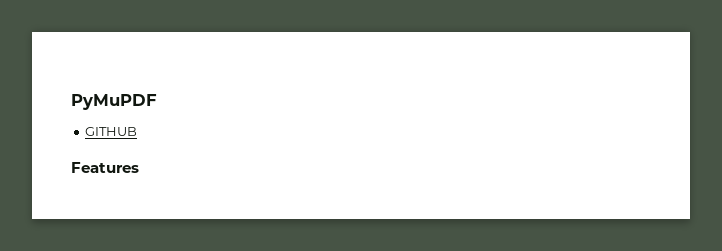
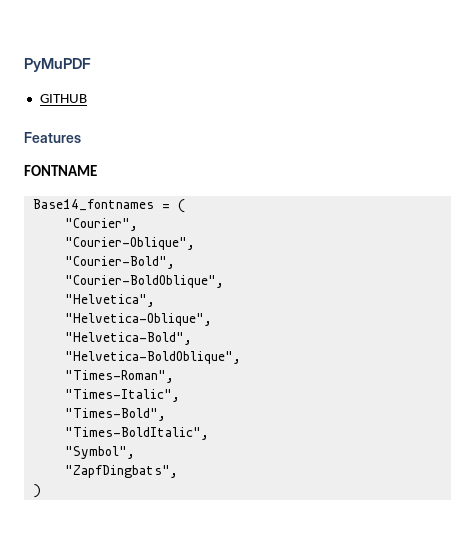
(139, 167) none -> [24,165,97,176] [32,199,185,213] [64,218,138,231] [64,237,195,250] [64,256,175,269] [64,275,224,288] [64,294,155,307] [64,313,212,326] [64,332,192,345] [64,351,241,364] [64,370,174,383] [64,389,180,402] [64,408,166,421] [64,427,209,440] [64,446,135,459] [64,465,178,478] [32,484,41,498] // FONTNAME // Base14_fontnames = ( // "Courier", // "Courier-Oblique", // "Courier-Bold", // "Courier-BoldOblique", // "Helvetica", // "Helvetica-Oblique", // "Helvetica-Bold", // "Helvetica-BoldOblique", // "Times-Roman", // "Times-Italic", // "Times-Bold", // "Times-BoldItalic", // "Symbol", // "ZapfDingbats", // )

